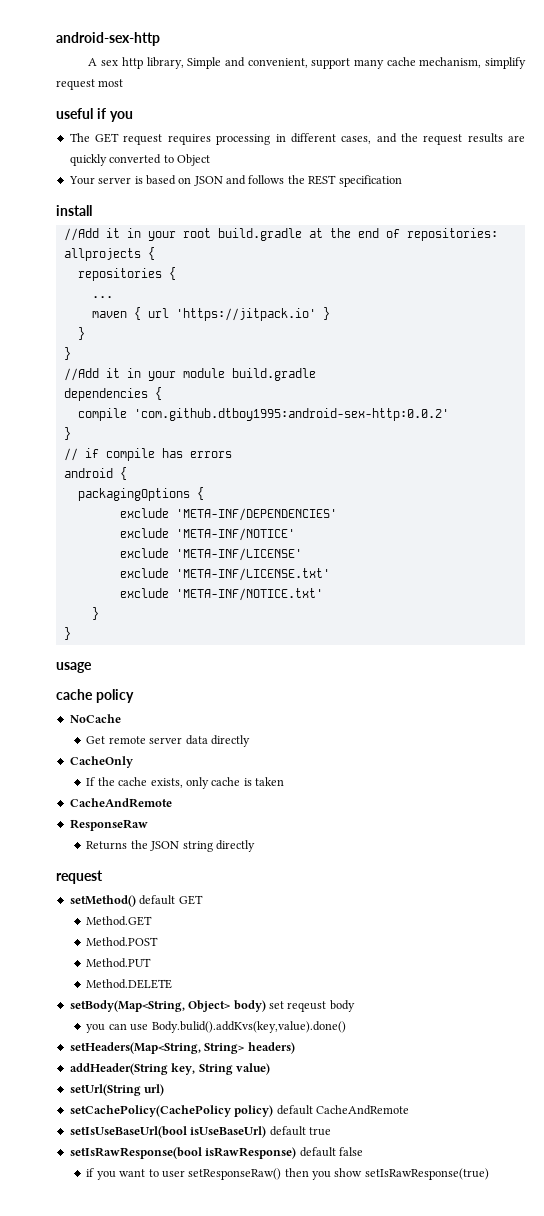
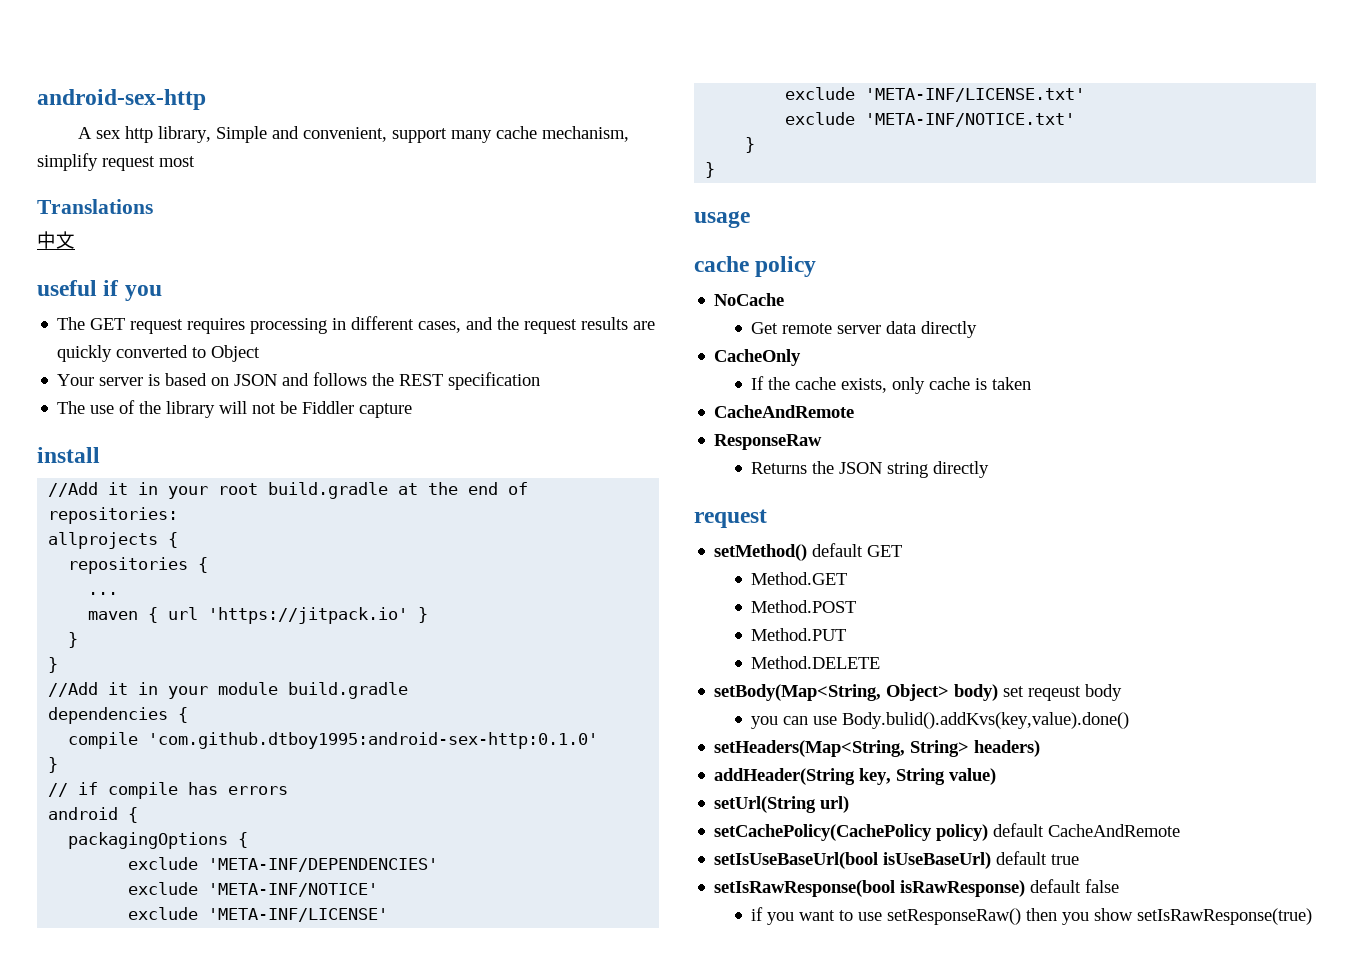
(124, 83) none -> [37,199,153,214] [37,231,75,249] // Translations // 中文
(402, 181) none -> [57,400,413,418] // The use of the library will not be Fiddler capture
[133,408,449,421] 'com.github.dtboy1995:android-sex-http:0.0.2' -> [148,732,599,749] 'com.github.dtboy1995:android-sex-http:0.1.0'
[161,1170,185,1178] user -> [858,912,883,921] use

